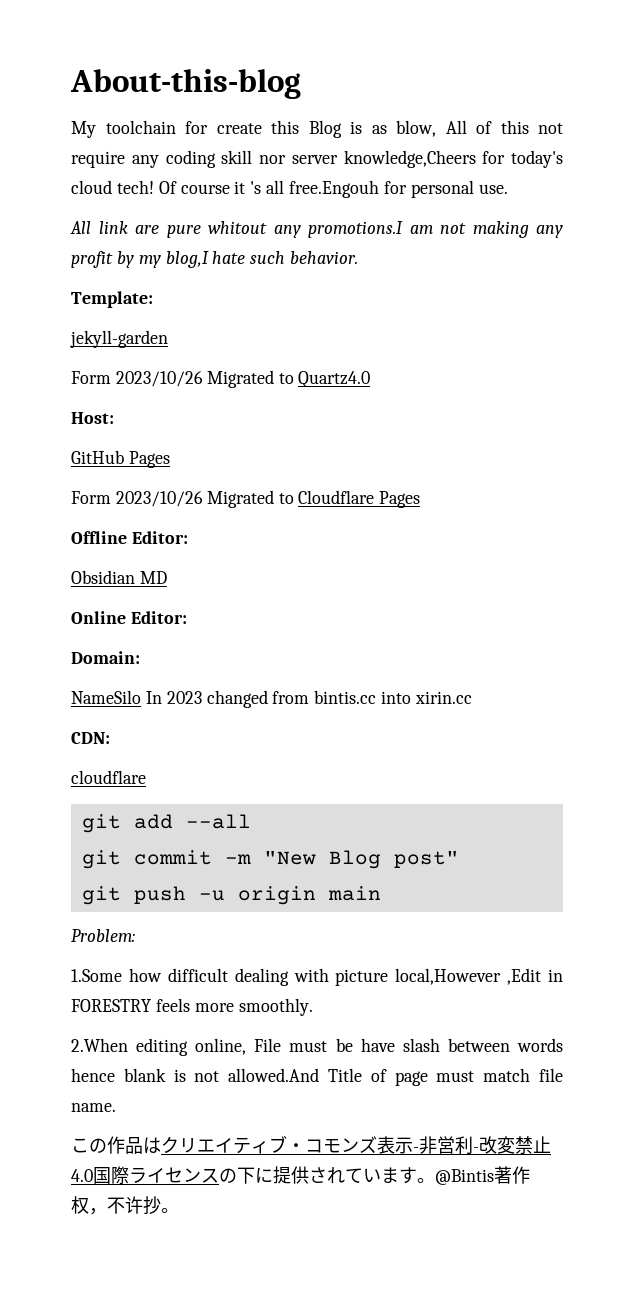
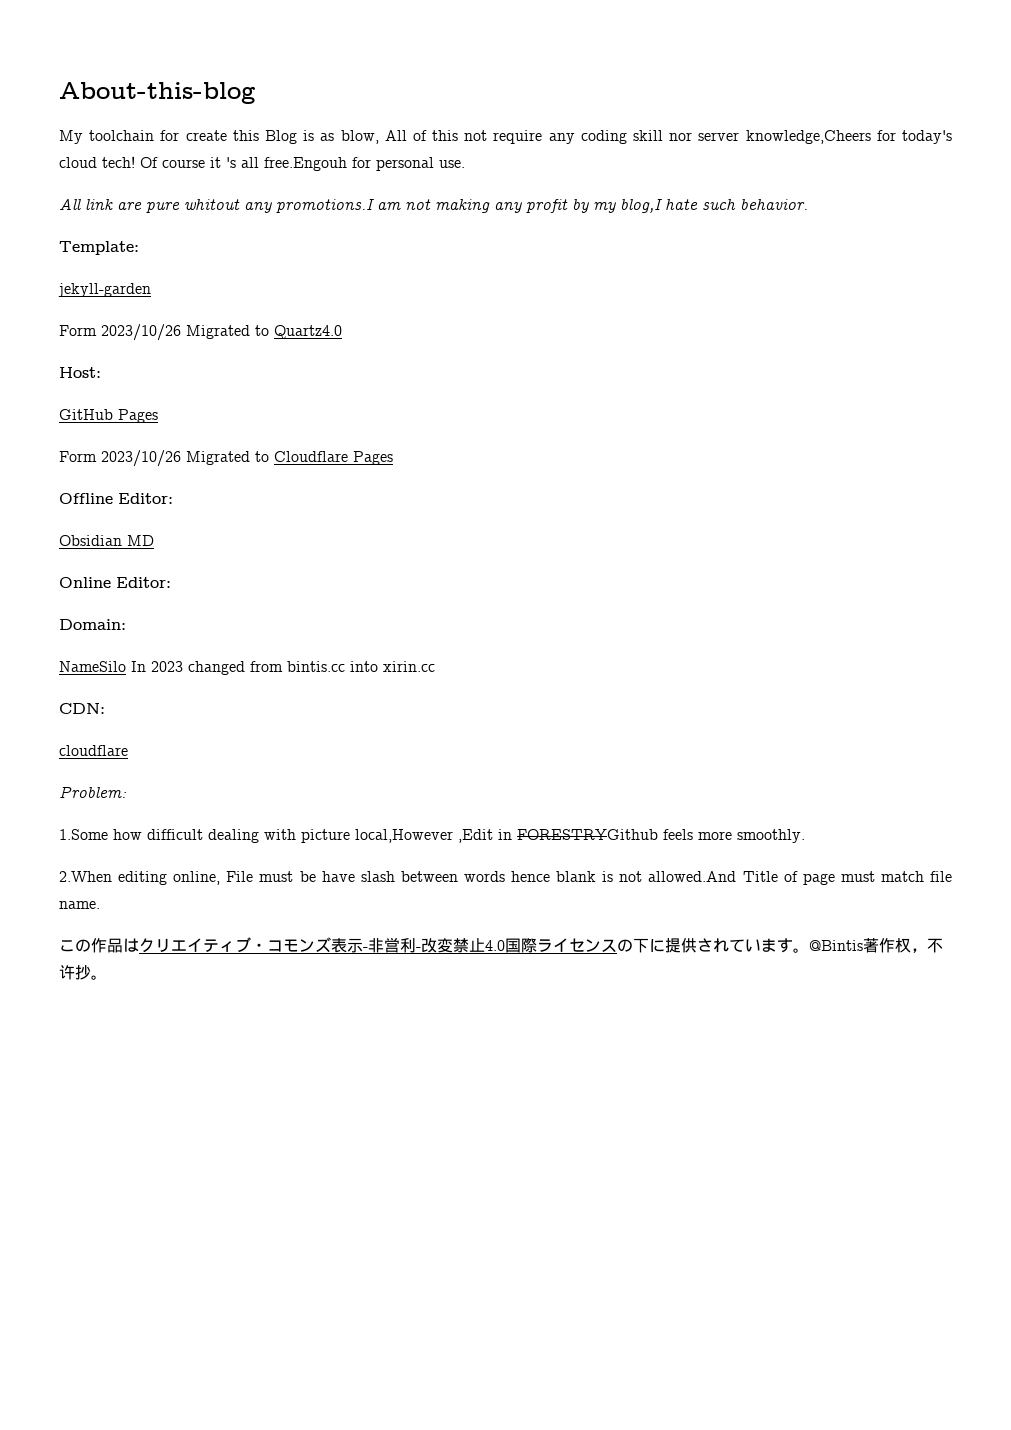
[81,814,251,833] [81,850,459,869] [81,886,381,905] // git add --all // git commit -m "New Blog post" // git push -u origin main -> (128, 750) none
[71,999,151,1012] FORESTRY -> [517,829,658,840] FORESTRYGithub

